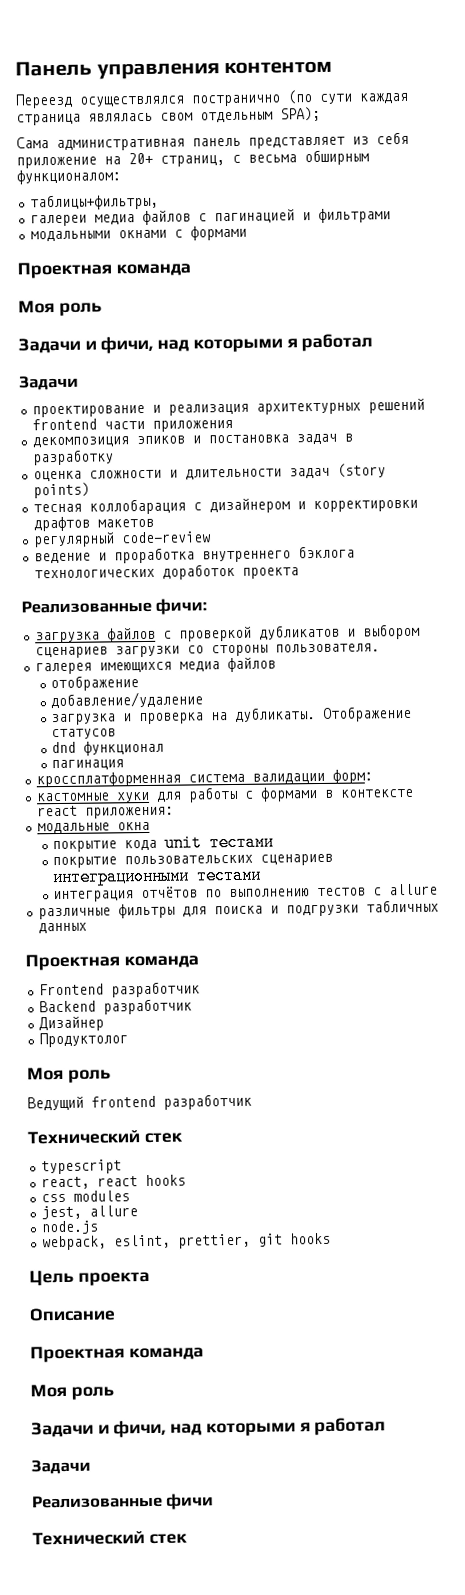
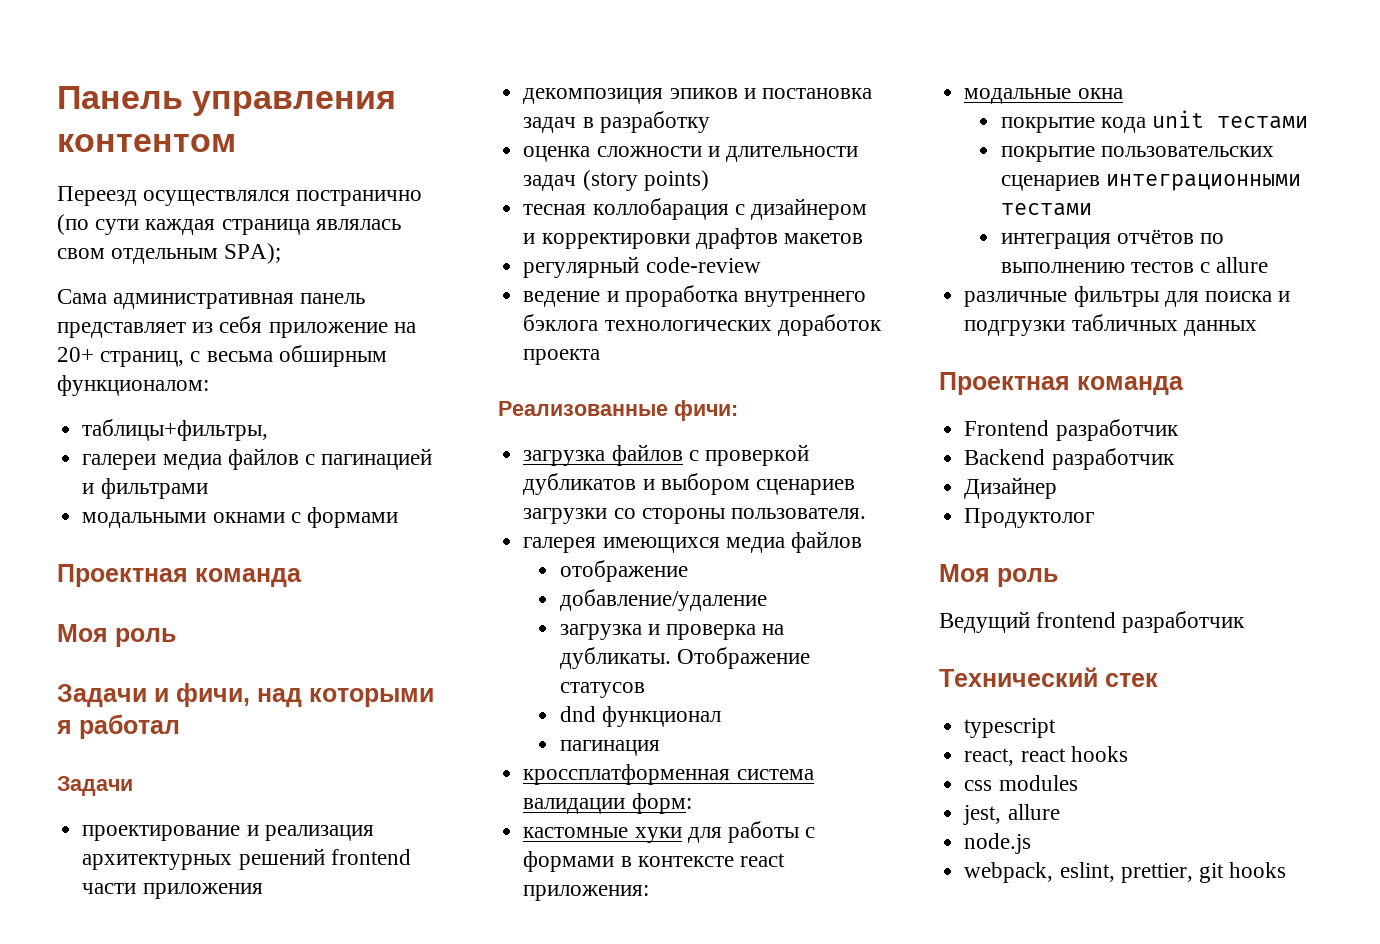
[29,1269,150,1286] [29,1307,116,1322] [30,1345,204,1363] [30,1383,114,1400] [31,1417,387,1438] [31,1459,91,1475] [32,1493,215,1510] [32,1531,188,1546] // Цель проекта // Описание // Проектная команда // Моя роль // Задачи и фичи, над которыми я работал // Задачи // Реализованные фичи // Технический стек -> (1287, 870) none

